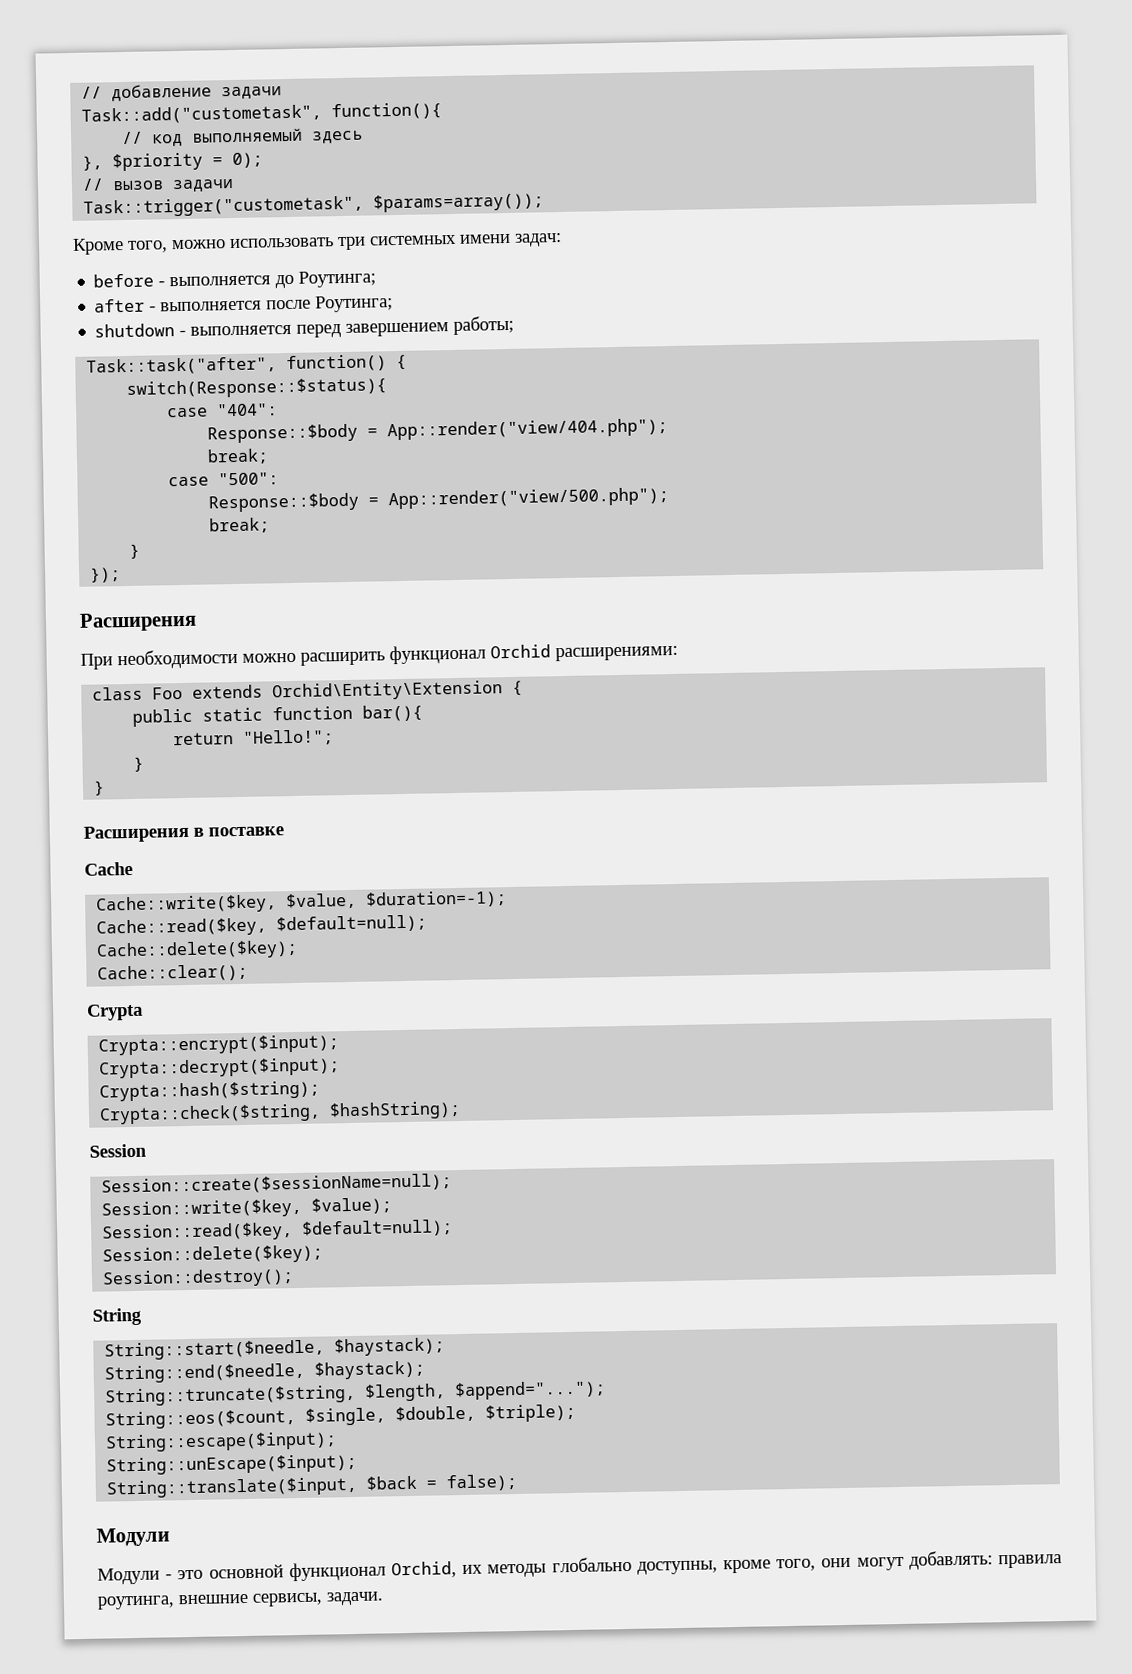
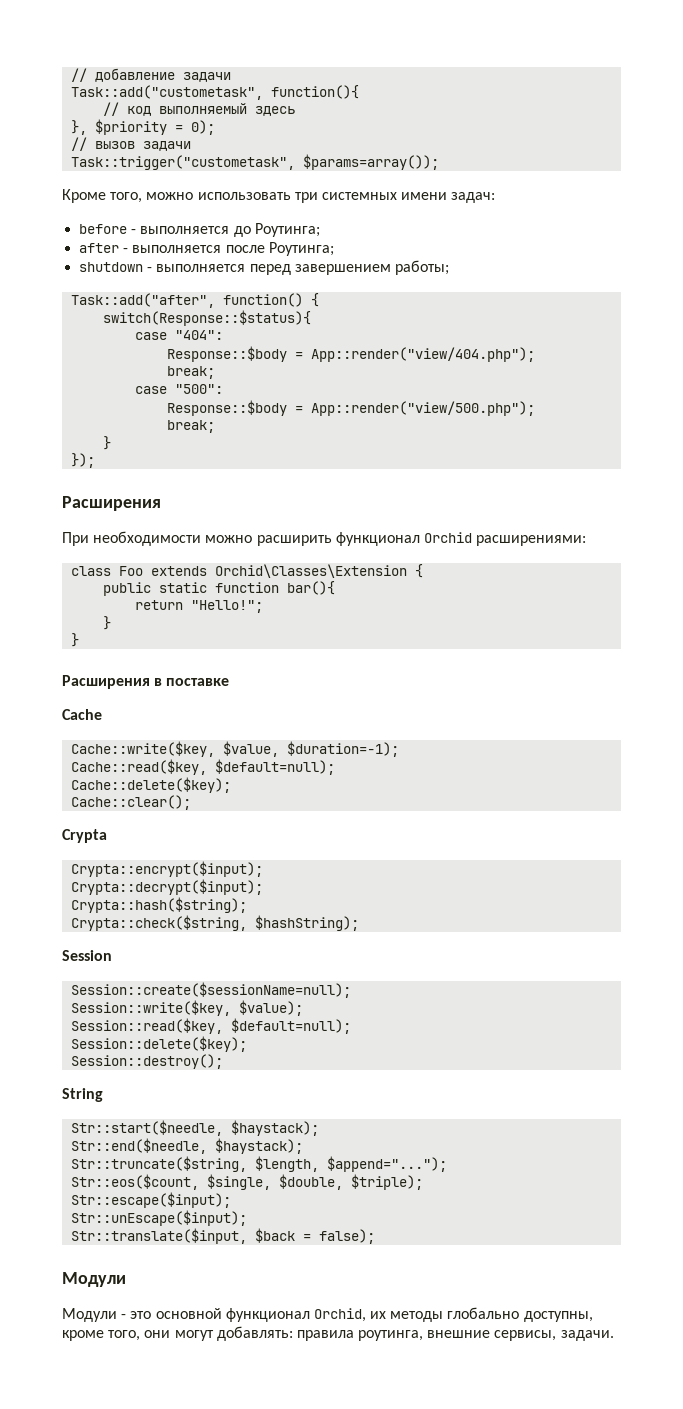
[86,356,278,376] Task::task("after", -> [71,293,216,308] Task::add("after",
[272,680,504,702] Orchid\Entity\Extension -> [215,564,408,578] Orchid\Classes\Extension
[104,1337,446,1361] [104,1360,426,1384] [105,1384,357,1407] String::start($needle, $haystack); // String::end($needle, $haystack); // String::truncate($string, -> [71,1120,320,1136] [71,1138,304,1154] [71,1156,248,1172] Str::start($needle, $haystack); // Str::end($needle, $haystack); // Str::truncate($string,
[105,1409,297,1430] String::eos($count, -> [71,1174,200,1190] Str::eos($count,
[105,1431,338,1453] [106,1453,358,1476] [106,1476,359,1499] String::escape($input); // String::unEscape($input); // String::translate($input, -> [71,1192,232,1208] [71,1210,248,1226] [71,1228,248,1244] Str::escape($input); // Str::unEscape($input); // Str::translate($input,

